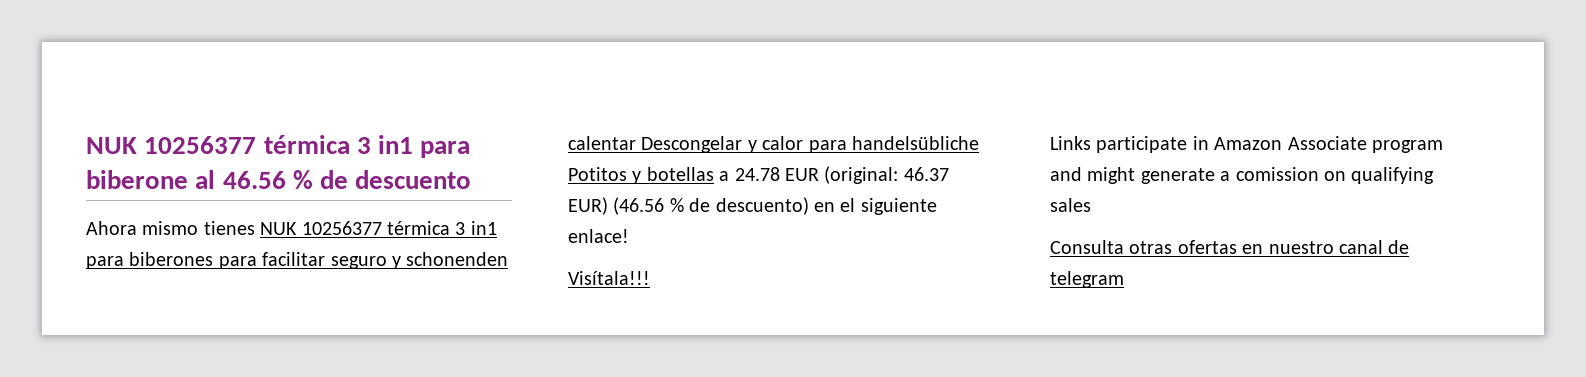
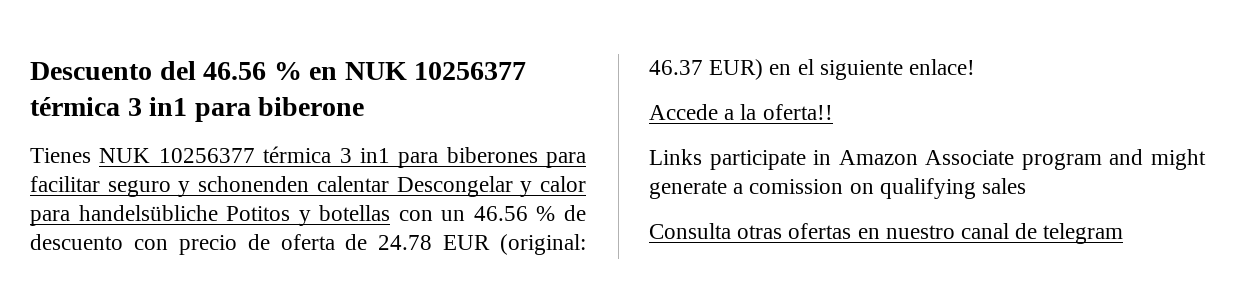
(86, 145) none -> [30,61,338,80] Descuento del 46.56 % en
[195,170,472,189] [86,221,255,235] al 46.56 % de descuento // Ahora mismo tienes -> [30,148,91,163] // Tienes
[719,171,730,181] a -> [398,205,586,221] [30,234,368,255] con un 46.56 % de descuento con precio de oferta de
[613,197,809,215] (46.56 % de descuento) -> (764, 69) none
[568,271,650,285] Visítala!!! -> [649,104,833,120] Accede a la oferta!!

